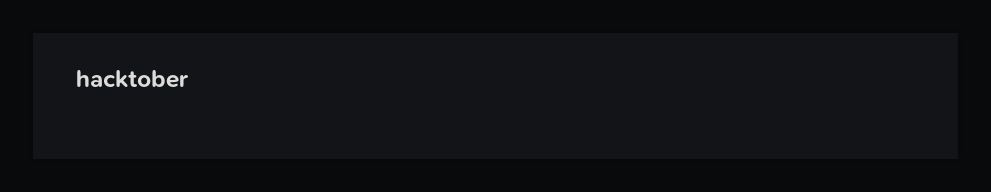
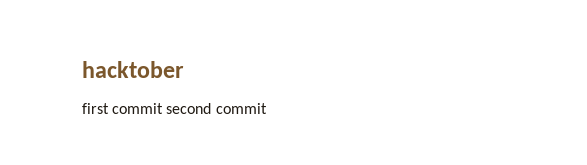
(189, 79) none -> [82,103,267,114] // first commit second commit

